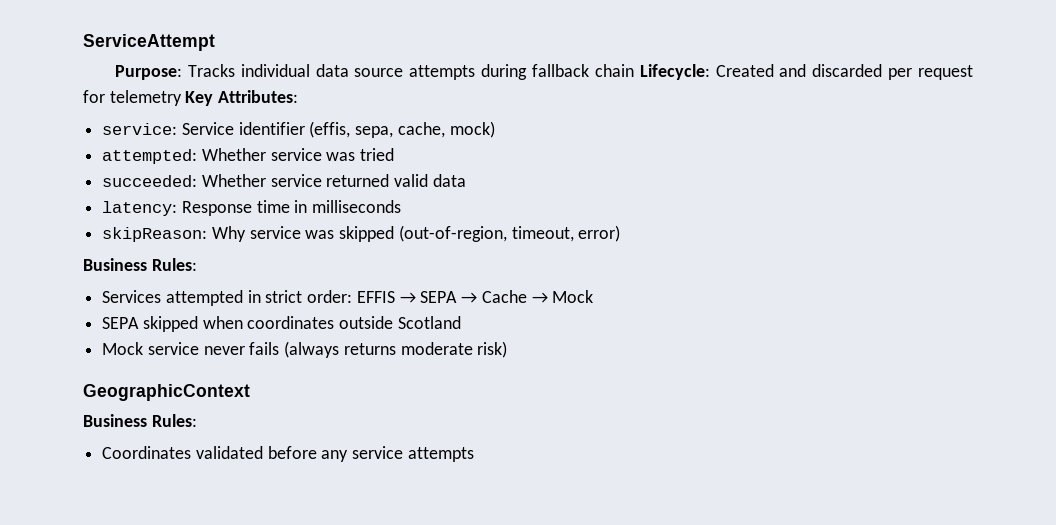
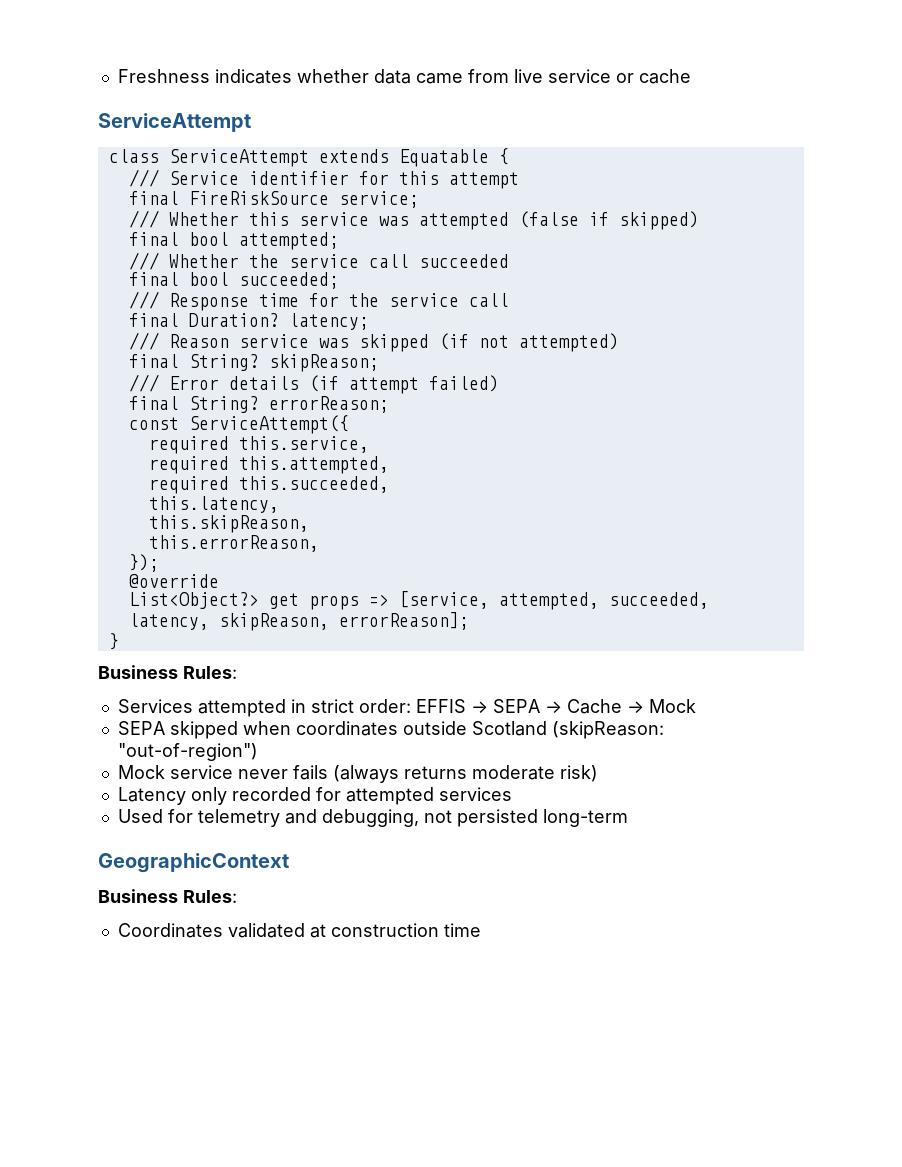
[83,34,215,51] [115,64,974,80] [83,90,299,106] [102,121,495,138] [102,148,395,164] [102,174,466,187] [102,200,402,216] [102,225,621,242] ServiceAttempt // Purpose: Tracks individual data source attempts during fallback chain Lifecycle: Created and discarded per request for telemetry Key Attributes: // service: Service identifier (effis, sepa, cache, mock) // attempted: Whether service was tried // succeeded: Whether service returned valid data // latency: Response time in milliseconds // skipReason: Why service was skipped (out-of-region, timeout, error) -> [117,69,691,84] [98,113,251,132] [108,148,509,167] [128,169,519,189] [128,191,419,208] [128,210,699,230] [128,232,339,250] [128,252,509,270] [128,272,339,289] [128,291,509,311] [128,313,369,330] [128,332,619,352] [128,354,379,372] [128,374,499,394] [128,396,389,413] [128,415,349,434] [148,436,369,454] [148,456,389,474] [148,476,389,494] [148,496,279,513] [148,515,309,533] [148,535,319,552] [128,554,159,572] [128,574,219,588] [128,591,709,610] [128,612,469,631] [108,633,119,650] Freshness indicates whether data came from live service or cache // ServiceAttempt // class ServiceAttempt extends Equatable { // /// Service identifier for this attempt // final FireRiskSource service; // /// Whether this service was attempted (false if skipped) // final bool attempted; // /// Whether the service call succeeded // final bool succeeded; // /// Response time for the service call // final Duration? latency; // /// Reason service was skipped (if not attempted) // final String? skipReason; // /// Error details (if attempt failed) // final String? errorReason; // const ServiceAttempt({ // required this.service, // required this.attempted, // required this.succeeded, // this.latency, // this.skipReason, // this.errorReason, // }); // @override // List<Object?> get props => [service, attempted, succeeded, latency, skipReason, errorReason]; // }
(461, 322) none -> [551,721,664,739] [117,743,258,761] (skipReason: "out-of-region")
(508, 349) none -> [117,787,512,805] [117,809,628,827] // Latency only recorded for attempted services // Used for telemetry and debugging, not persisted long-term
[267,446,474,462] before any service attempts -> [309,923,481,938] at construction time

